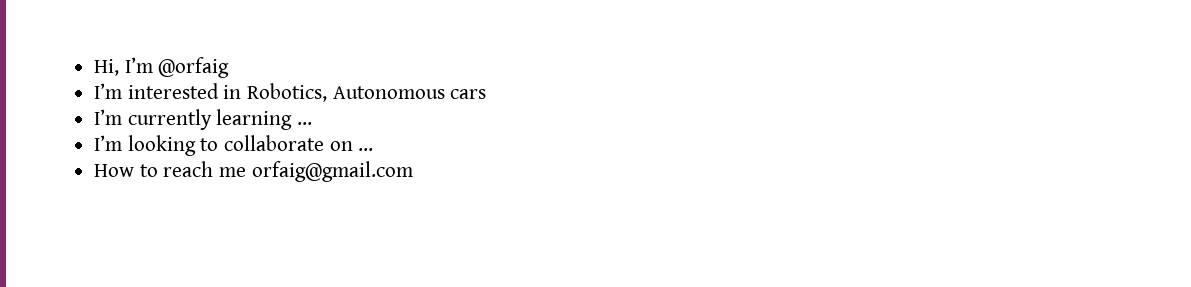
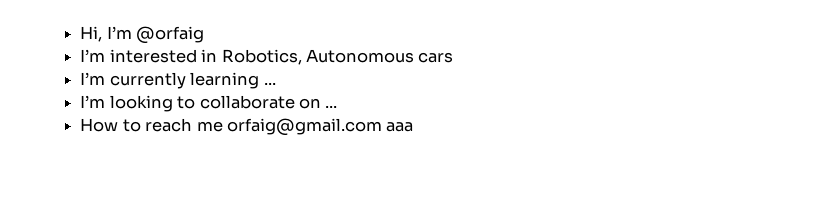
(413, 171) none -> [386,122,414,132] aaa

